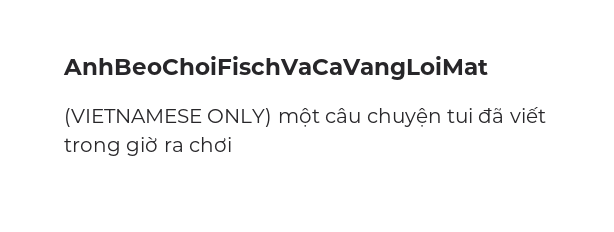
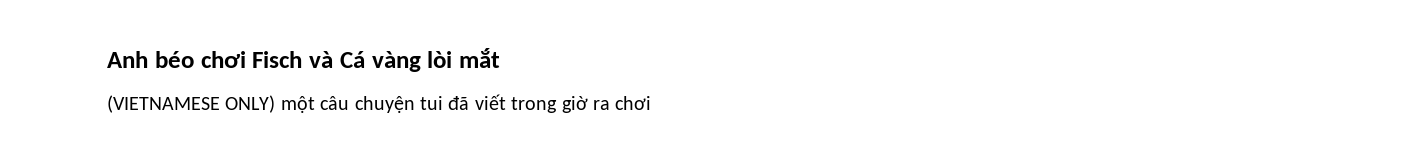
[63,56,488,80] AnhBeoChoiFischVaCaVangLoiMat -> [107,48,500,72] Anh béo chơi Fisch và Cá vàng lòi mắt

